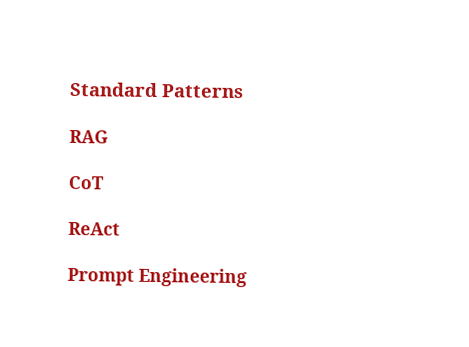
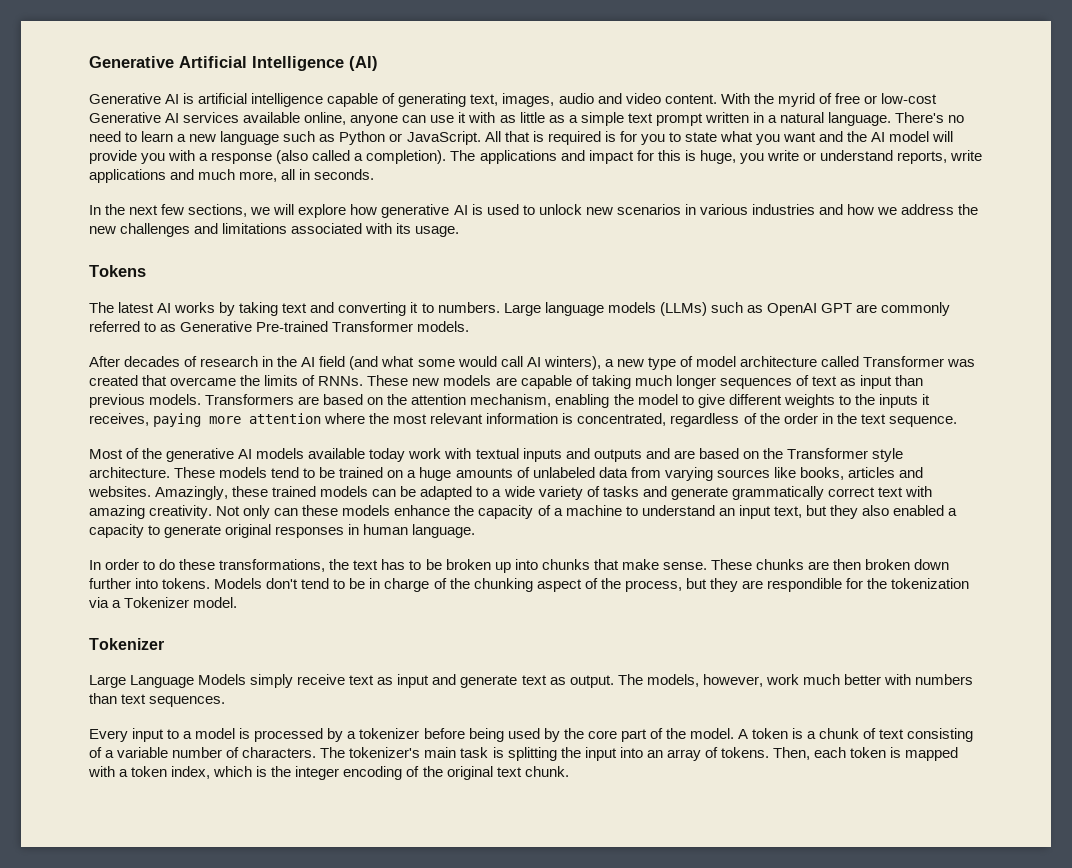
[69,81,244,99] [69,129,108,144] [68,175,104,190] [68,221,120,236] [67,267,247,288] Standard Patterns // RAG // CoT // ReAct // Prompt Engineering -> [89,56,378,71] [89,93,937,107] [89,112,965,126] [89,131,954,145] [89,150,983,164] [89,169,375,183] [89,204,979,218] [89,223,460,237] [89,265,146,277] [89,302,951,316] [89,321,470,332] [89,356,976,370] [89,375,924,389] [89,394,930,408] [89,413,957,427] [89,448,903,462] [89,467,923,481] [88,486,932,500] [89,505,958,519] [89,524,476,538] [89,559,950,573] [89,578,970,592] [89,597,238,608] [89,638,164,650] [89,674,973,688] [89,693,226,707] [89,728,974,742] [89,747,959,761] [88,766,569,780] Generative Artificial Intelligence (AI) // Generative AI is artificial intelligence capable of generating text, images, audio and video content. With the myrid of free or low-cost Generative AI services available online, anyone can use it with as little as a simple text prompt written in a natural language. There's no need to learn a new language such as Python or JavaScript. All that is required is for you to state what you want and the AI model will provide you with a response (also called a completion). The applications and impact for this is huge, you write or understand reports, write applications and much more, all in seconds. // In the next few sections, we will explore how generative AI is used to unlock new scenarios in various industries and how we address the new challenges and limitations associated with its usage. // Tokens // The latest AI works by taking text and converting it to numbers. Large language models (LLMs) such as OpenAI GPT are commonly referred to as Generative Pre-trained Transformer models. // After decades of research in the AI field (and what some would call AI winters), a new type of model architecture called Transformer was created that overcame the limits of RNNs. These new models are capable of taking much longer sequences of text as input than previous models. Transformers are based on the attention mechanism, enabling the model to give different weights to the inputs it receives, paying more attention where the most relevant information is concentrated, regardless of the order in the text sequence. // Most of the generative AI models available today work with textual inputs and outputs and are based on the Transformer style architecture. These models tend to be trained on a huge amounts of unlabeled data from varying sources like books, articles and websites. Amazingly, these trained models can be adapted to a wide variety of tasks and generate grammatically correct text with amazing creativity. Not only can these models enhance the capacity of a machine to understand an input text, but they also enabled a capacity to generate original responses in human language. // In order to do these transformations, the text has to be broken up into chunks that make sense. These chunks are then broken down further into tokens. Models don't tend to be in charge of the chunking aspect of the process, but they are respondible for the tokenization via a Tokenizer model. // Tokenizer // Large Language Models simply receive text as input and generate text as output. The models, however, work much better with numbers than text sequences. // Every input to a model is processed by a tokenizer before being used by the core part of the model. A token is a chunk of text consisting of a variable number of characters. The tokenizer's main task is splitting the input into an array of tokens. Then, each token is mapped with a token index, which is the integer encoding of the original text chunk.

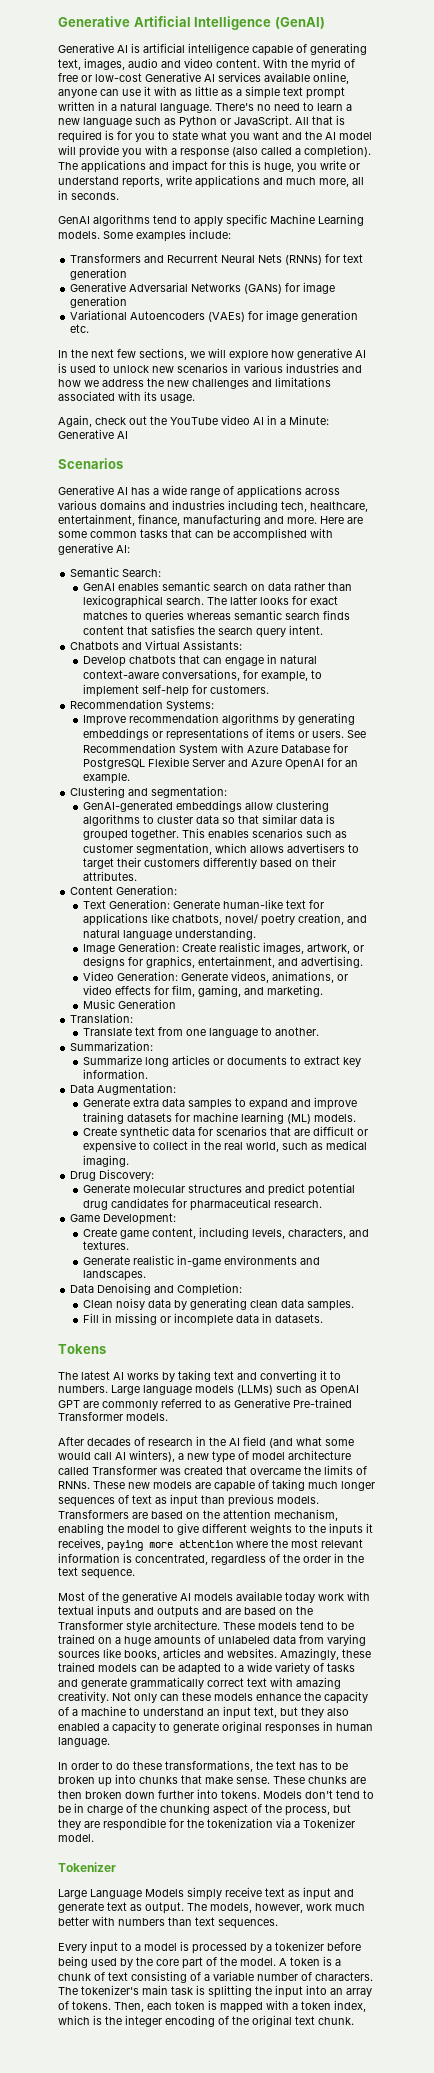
[349,56,378,71] (AI) -> [274,17,325,29] (GenAI)
(375, 174) none -> [58,214,364,227] [58,229,231,242] [70,254,364,265] [70,268,128,280] [70,282,336,294] [70,296,128,308] [70,310,359,322] [70,324,90,333] // GenAI algorithms tend to apply specific Machine Learning models. Some examples include: // Transformers and Recurrent Neural Nets (RNNs) for text generation // Generative Adversarial Networks (GANs) for image generation // Variational Autoencoders (VAEs) for image generation etc.
(460, 231) none -> [58,415,329,427] [58,429,128,439] [58,458,123,469] [58,485,340,498] [58,500,368,512] [58,514,363,526] [58,528,333,541] [58,543,130,555] [70,567,162,577] [83,581,353,591] [83,595,339,608] [83,610,351,623] [83,625,324,638] [70,640,243,650] [83,654,318,667] [83,669,323,682] [83,684,270,697] [70,699,215,711] [83,713,356,726] [83,728,367,741] [83,743,349,755] [83,757,359,770] [83,773,131,784] [70,786,228,798] [83,800,330,812] [83,814,336,826] [83,828,348,841] [83,843,360,855] [83,857,337,869] [83,871,138,881] [70,885,178,895] [83,899,325,909] [83,913,368,926] [83,928,257,940] [83,942,365,954] [83,956,364,969] [83,971,349,983] [83,985,324,997] [83,999,177,1009] [70,1013,134,1023] [83,1027,320,1038] [70,1041,154,1051] [83,1055,362,1067] [83,1069,149,1079] [70,1083,177,1095] [83,1097,358,1110] [83,1112,357,1124] [83,1126,369,1138] [83,1140,368,1153] [83,1155,130,1167] [70,1169,155,1181] [83,1183,356,1196] [83,1198,323,1211] [70,1213,177,1225] [83,1227,370,1239] [83,1241,130,1250] [83,1255,321,1267] [83,1270,147,1281] [70,1283,243,1296] [83,1298,355,1311] [83,1313,324,1326] // Again, check out the YouTube video AI in a Minute: Generative AI // Scenarios // Generative AI has a wide range of applications across various domains and industries including tech, healthcare, entertainment, finance, manufacturing and more. Here are some common tasks that can be accomplished with generative AI: // Semantic Search: // GenAI enables semantic search on data rather than lexicographical search. The latter looks for exact matches to queries whereas semantic search finds content that satisfies the search query intent. // Chatbots and Virtual Assistants: // Develop chatbots that can engage in natural context-aware conversations, for example, to implement self-help for customers. // Recommendation Systems: // Improve recommendation algorithms by generating embeddings or representations of items or users. See Recommendation System with Azure Database for PostgreSQL Flexible Server and Azure OpenAI for an example. // Clustering and segmentation: // GenAI-generated embeddings allow clustering algorithms to cluster data so that similar data is grouped together. This enables scenarios such as customer segmentation, which allows advertisers to target their customers differently based on their attributes. // Content Generation: // Text Generation: Generate human-like text for applications like chatbots, novel/ poetry creation, and natural language understanding. // Image Generation: Create realistic images, artwork, or designs for graphics, entertainment, and advertising. // Video Generation: Generate videos, animations, or video effects for film, gaming, and marketing. // Music Generation // Translation: // Translate text from one language to another. // Summarization: // Summarize long articles or documents to extract key information. // Data Augmentation: // Generate extra data samples to expand and improve training datasets for machine learning (ML) models. // Create synthetic data for scenarios that are difficult or expensive to collect in the real world, such as medical imaging. // Drug Discovery: // Generate molecular structures and predict potential drug candidates for pharmaceutical research. // Game Development: // Create game content, including levels, characters, and textures. // Generate realistic in-game environments and landscapes. // Data Denoising and Completion: // Clean noisy data by generating clean data samples. // Fill in missing or incomplete data in datasets.

